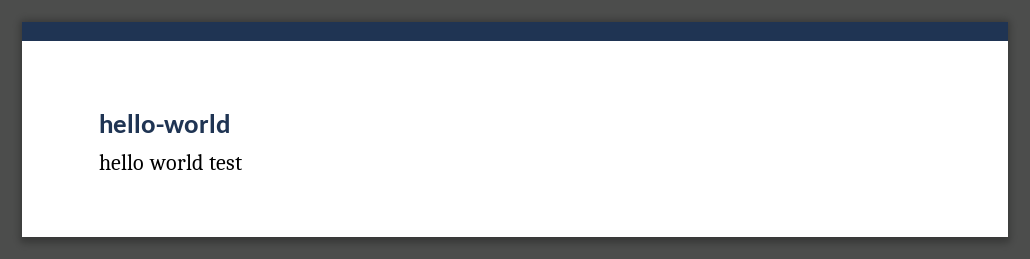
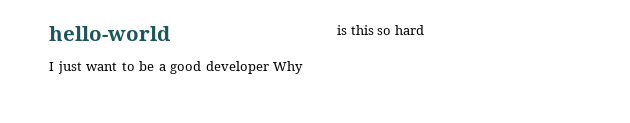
[99,154,243,170] hello world test -> [49,61,303,74] [337,25,424,35] I just want to be a good developer Why is this so hard

